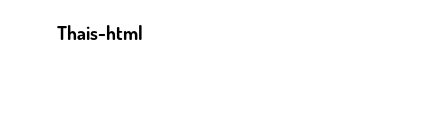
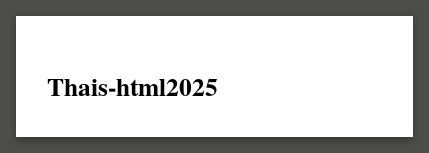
[57,25,143,40] Thais-html -> [47,79,218,96] Thais-html2025

